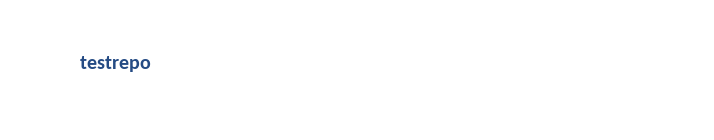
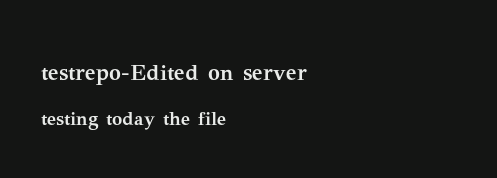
[80,56,151,72] testrepo -> [41,65,307,85] [41,112,226,130] testrepo-Edited on server // testing today the file

